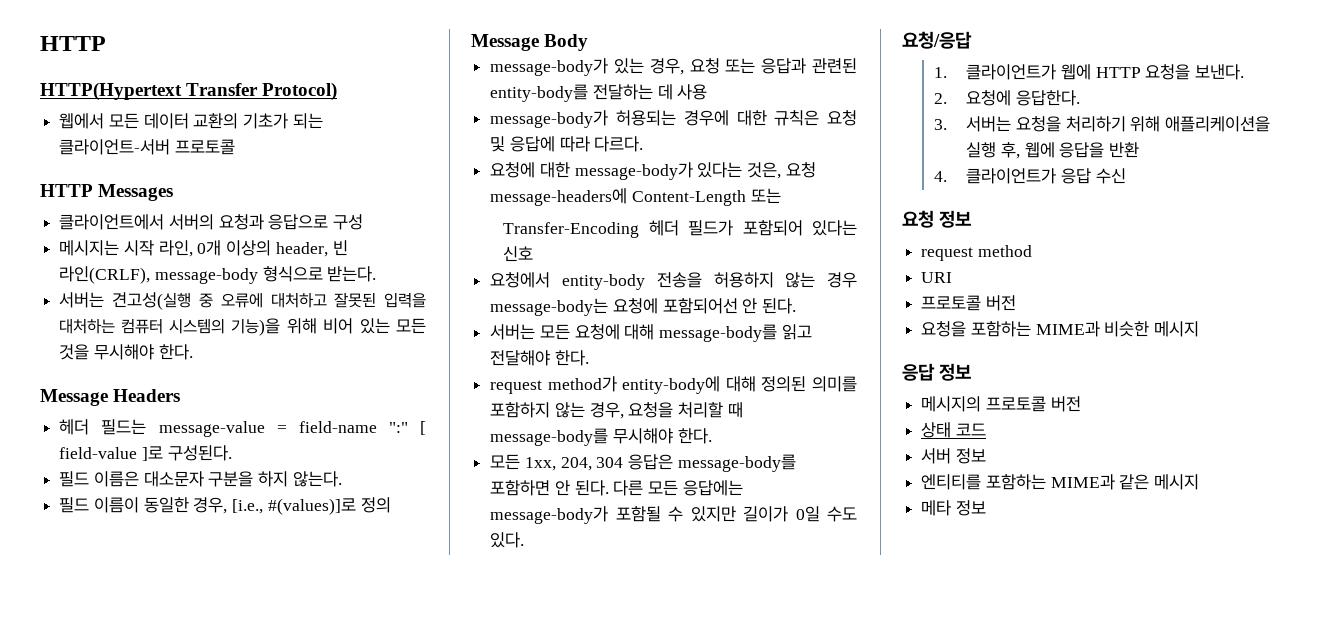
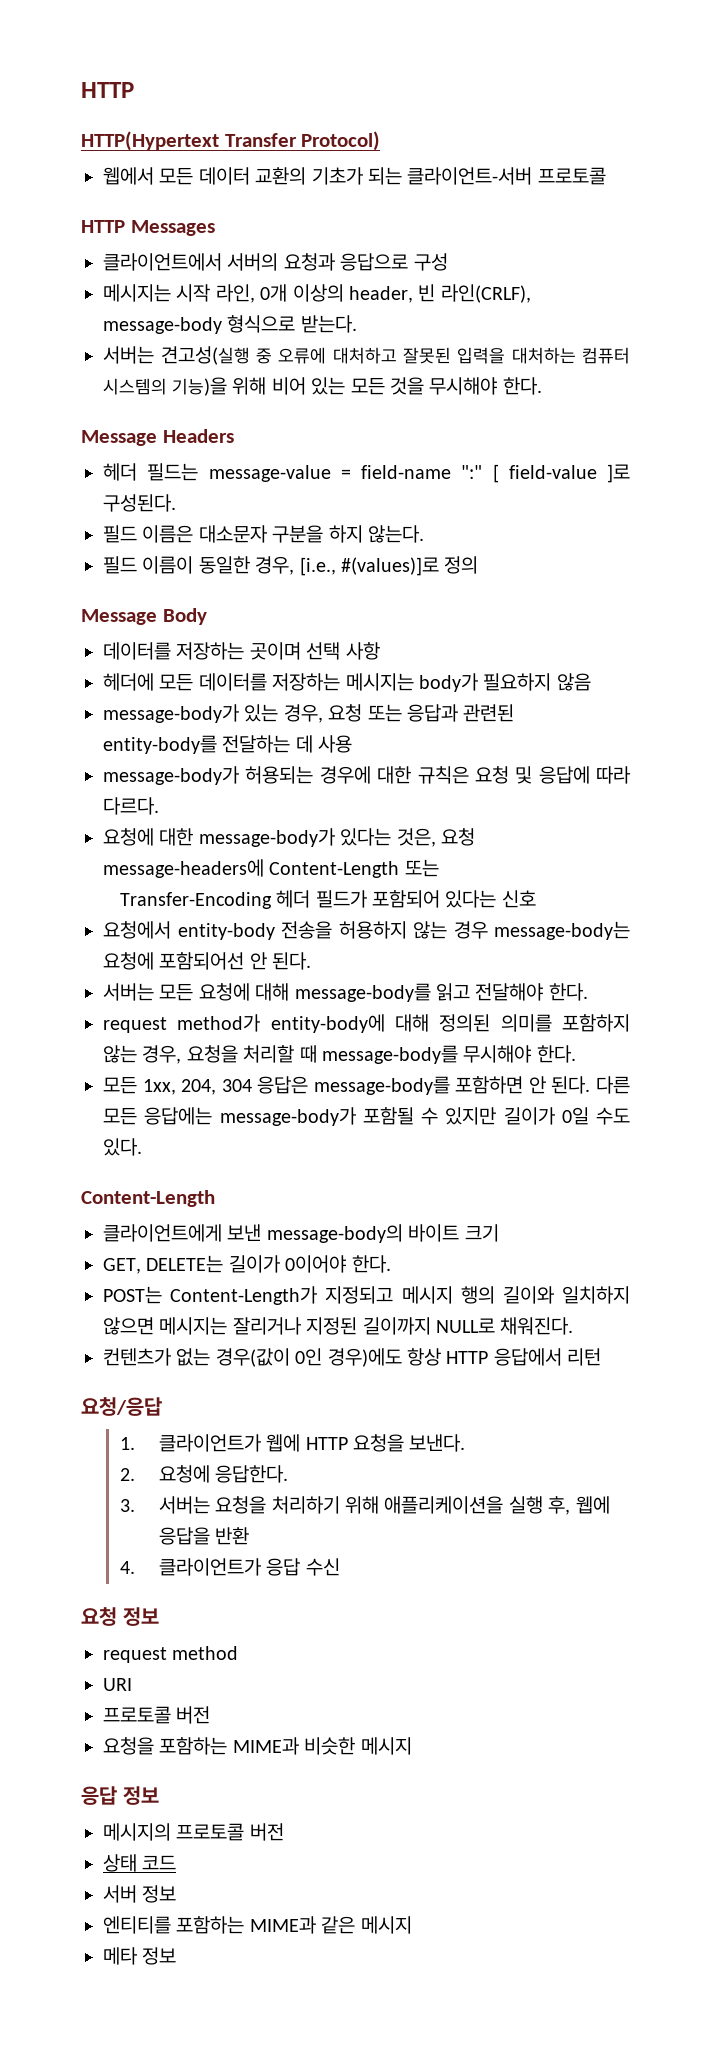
(589, 42) none -> [103,642,380,660] [103,673,591,692] // 데이터를 저장하는 곳이며 선택 사항 // 헤더에 모든 데이터를 저장하는 메시지는 body가 필요하지 않음
(525, 540) none -> [81,1190,215,1207] [103,1224,499,1243] [103,1255,391,1274] [103,1286,630,1305] [103,1317,574,1335] [103,1348,602,1367] // Content-Length // 클라이언트에게 보낸 message-body의 바이트 크기 // GET, DELETE는 길이가 0이어야 한다. // POST는 Content-Length가 지정되고 메시지 행의 길이와 일치하지 않으면 메시지는 잘리거나 지정된 길이까지 NULL로 채워진다. // 컨텐츠가 없는 경우(값이 0인 경우)에도 항상 HTTP 응답에서 리턴

